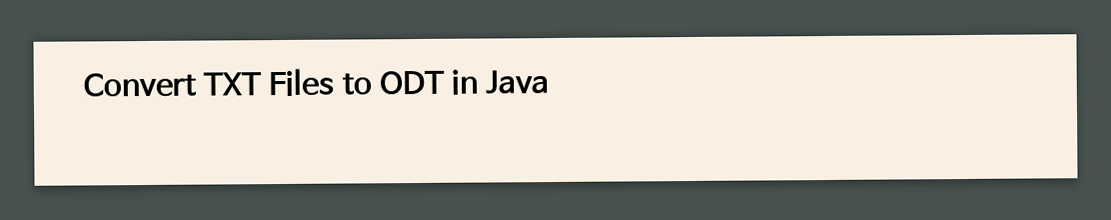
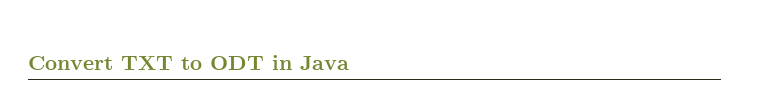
[268,68,335,97] Files -> (173, 63) none

